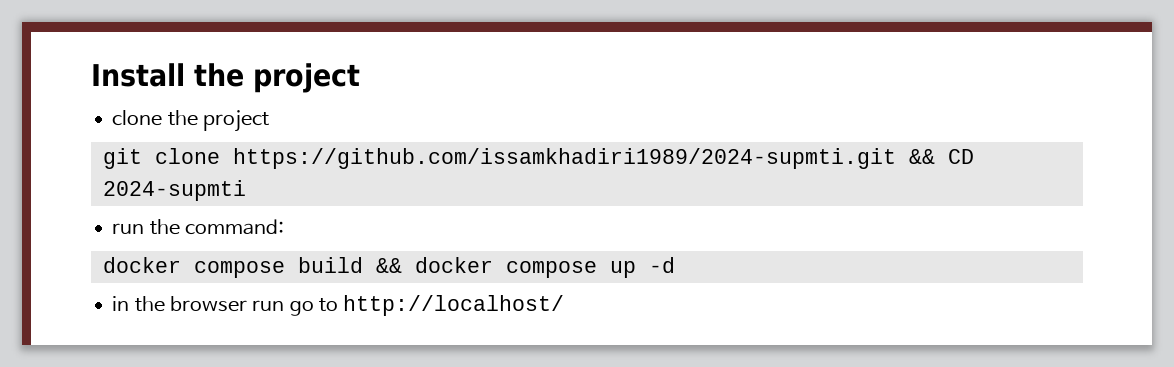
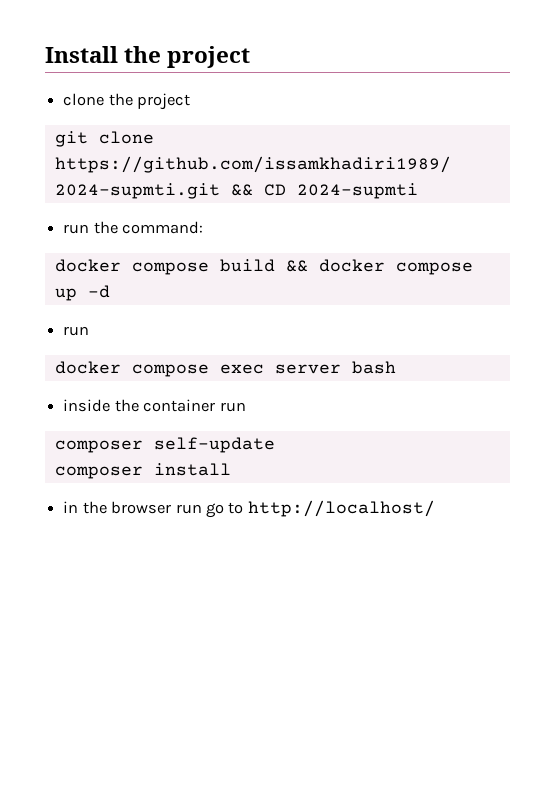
(675, 265) none -> [63,326,90,336] [54,361,396,377] [63,399,246,412] [54,437,275,453] [54,463,231,479] // run // docker compose exec server bash // inside the container run // composer self-update // composer install

